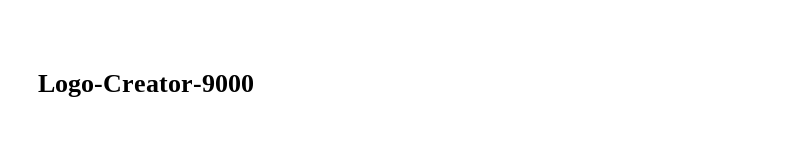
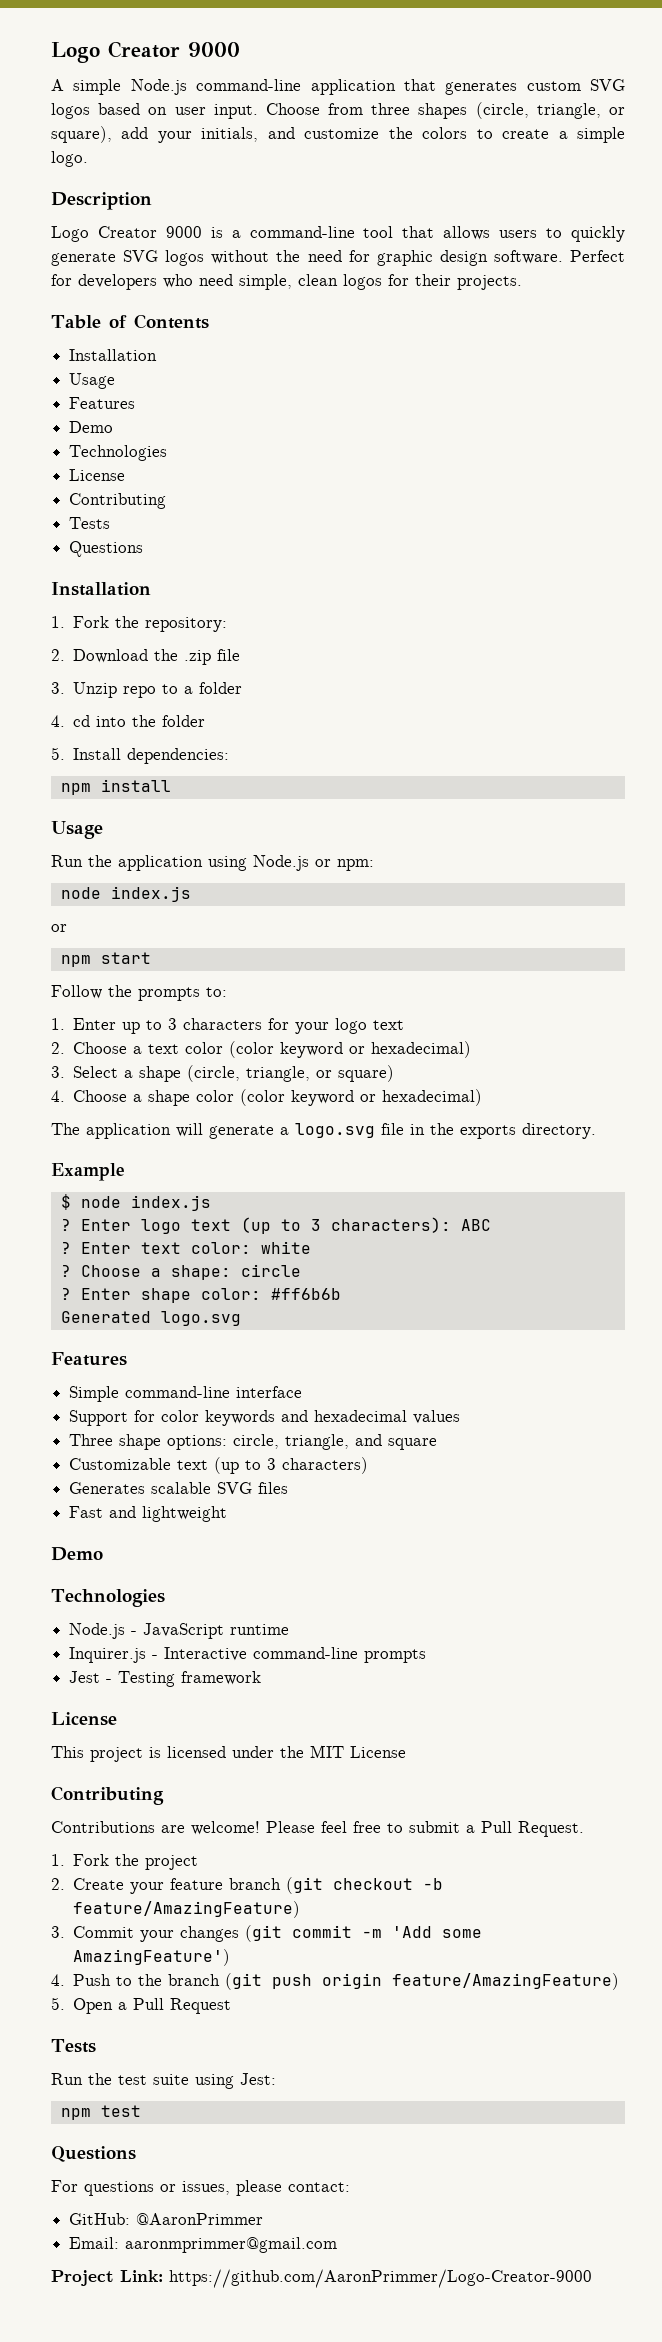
[38,75,254,97] Logo-Creator-9000 -> [51,41,240,63] [51,79,625,95] [51,102,625,119] [51,126,625,143] [51,151,88,167] [51,192,152,210] [51,226,626,242] [51,250,626,266] [51,274,522,290] [51,314,209,329] [69,349,158,361] [69,373,116,389] [69,397,136,409] [69,421,114,433] [69,445,168,461] [69,469,126,481] [69,493,167,509] [69,517,111,529] [69,541,144,557] [51,582,151,596] [51,616,228,632] [51,649,241,665] [51,682,243,698] [51,715,206,727] [51,747,230,764] [60,779,171,795] [51,821,103,839] [51,855,374,871] [60,886,191,902] [51,924,67,932] [60,952,151,967] [51,985,227,1001] [51,1018,405,1034] [51,1041,472,1058] [51,1065,395,1082] [51,1089,483,1106] [51,1123,596,1139] [51,1163,125,1181] [60,1194,211,1211] [60,1217,491,1234] [60,1241,311,1254] [60,1264,301,1280] [60,1288,341,1303] [60,1311,241,1326] [51,1352,127,1366] [69,1386,303,1402] [69,1410,461,1426] [69,1434,438,1450] [69,1457,369,1474] [69,1482,289,1494] [69,1506,228,1522] [51,1547,103,1561] [51,1589,165,1607] [69,1623,290,1639] [69,1647,427,1663] [69,1671,262,1687] [51,1712,117,1726] [51,1745,406,1762] [51,1786,164,1805] [51,1821,584,1837] [51,1854,199,1870] [51,1877,444,1894] [73,1901,301,1918] [51,1925,483,1942] [73,1949,231,1966] [51,1973,620,1990] [51,1997,232,2014] [51,2039,96,2053] [51,2073,276,2089] [60,2105,141,2120] [51,2146,136,2162] [51,2180,350,2196] [69,2213,264,2225] [69,2237,338,2253] [51,2269,592,2288] Logo Creator 9000 // A simple Node.js command-line application that generates custom SVG logos based on user input. Choose from three shapes (circle, triangle, or square), add your initials, and customize the colors to create a simple logo. // Description // Logo Creator 9000 is a command-line tool that allows users to quickly generate SVG logos without the need for graphic design software. Perfect for developers who need simple, clean logos for their projects. // Table of Contents // Installation // Usage // Features // Demo // Technologies // License // Contributing // Tests // Questions // Installation // 1. Fork the repository: // 2. Download the .zip file // 3. Unzip repo to a folder // 4. cd into the folder // 5. Install dependencies: // npm install // Usage // Run the application using Node.js or npm: // node index.js // or // npm start // Follow the prompts to: // 1. Enter up to 3 characters for your logo text // 2. Choose a text color (color keyword or hexadecimal) // 3. Select a shape (circle, triangle, or square) // 4. Choose a shape color (color keyword or hexadecimal) // The application will generate a logo.svg file in the exports directory. // Example // $ node index.js // ? Enter logo text (up to 3 characters): ABC // ? Enter text color: white // ? Choose a shape: circle // ? Enter shape color: #ff6b6b // Generated logo.svg // Features // Simple command-line interface // Support for color keywords and hexadecimal values // Three shape options: circle, triangle, and square // Customizable text (up to 3 characters) // Generates scalable SVG files // Fast and lightweight // Demo // Technologies // Node.js - JavaScript runtime // Inquirer.js - Interactive command-line prompts // Jest - Testing framework // License // This project is licensed under the MIT License // Contributing // Contributions are welcome! Please feel free to submit a Pull Request. // 1. Fork the project // 2. Create your feature branch (git checkout -b feature/AmazingFeature) // 3. Commit your changes (git commit -m 'Add some AmazingFeature') // 4. Push to the branch (git push origin feature/AmazingFeature) // 5. Open a Pull Request // Tests // Run the test suite using Jest: // npm test // Questions // For questions or issues, please contact: // GitHub: @AaronPrimmer // Email: aaronmprimmer@gmail.com // Project Link: https://github.com/AaronPrimmer/Logo-Creator-9000

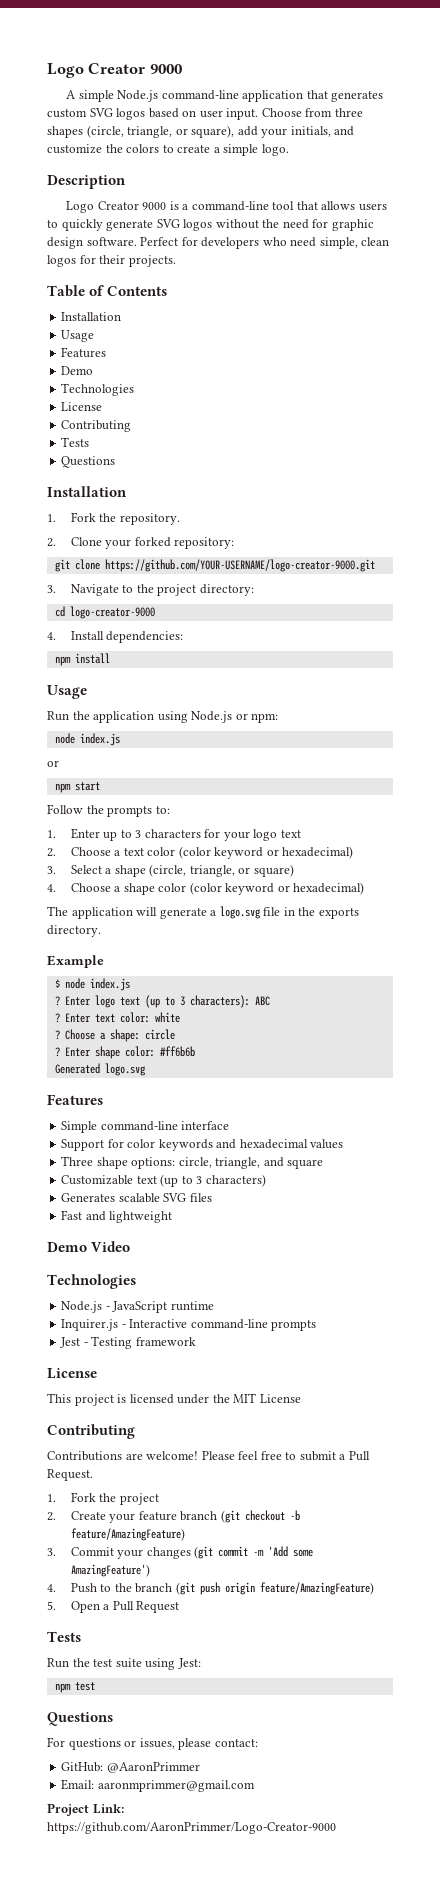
[145,617,228,632] [51,649,241,665] [51,682,243,698] [51,715,206,727] [51,747,65,760] repository: // 2. Download the .zip file // 3. Unzip repo to a folder // 4. cd into the folder // 5. -> [119,513,180,525] [47,537,235,549] [54,559,375,572] [47,584,254,596] [54,606,155,619] [47,632,56,640] repository. // 2. Clone your forked repository: // git clone https://github.com/YOUR-USERNAME/logo-creator-9000.git // 3. Navigate to the project directory: // cd logo-creator-9000 // 4.
(103, 1554) none -> [91,1241,131,1252] Video

